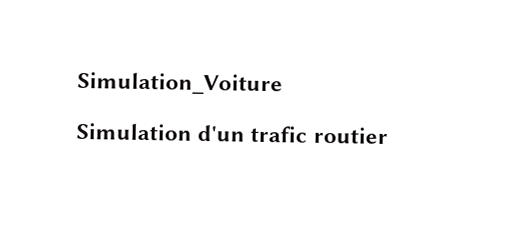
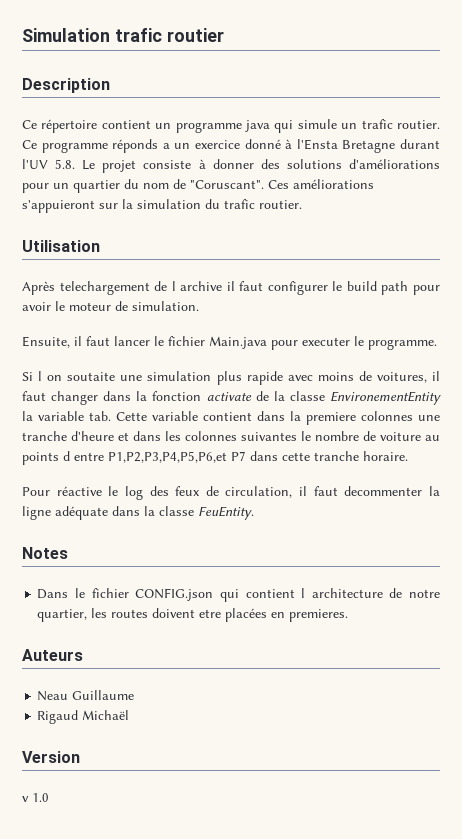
[77,71,283,96] [76,122,246,142] Simulation_Voiture // Simulation d'un -> [22,28,110,42] Simulation
(388, 135) none -> [22,78,110,93] [22,119,440,133] [22,139,441,153] [22,159,440,173] [22,179,374,193] [22,199,302,213] [22,240,100,252] [22,281,440,295] [22,301,199,311] [22,336,437,350] [22,371,440,385] [22,391,441,405] [22,411,440,425] [22,431,440,441] [22,451,408,465] [22,486,440,500] [22,506,254,520] [22,547,68,559] [37,588,440,602] [37,608,349,622] [22,649,83,661] [37,690,135,701] [37,710,130,724] [22,751,80,763] [22,793,49,802] // Description // Ce répertoire contient un programme java qui simule un trafic routier. Ce programme réponds a un exercice donné à l'Ensta Bretagne durant l'UV 5.8. Le projet consiste à donner des solutions d'améliorations pour un quartier du nom de "Coruscant". Ces améliorations s'appuieront sur la simulation du trafic routier. // Utilisation // Après telechargement de l archive il faut configurer le build path pour avoir le moteur de simulation. // Ensuite, il faut lancer le fichier Main.java pour executer le programme. // Si l on soutaite une simulation plus rapide avec moins de voitures, il faut changer dans la fonction activate de la classe EnvironementEntity la variable tab. Cette variable contient dans la premiere colonnes une tranche d'heure et dans les colonnes suivantes le nombre de voiture au points d entre P1,P2,P3,P4,P5,P6,et P7 dans cette tranche horaire. // Pour réactive le log des feux de circulation, il faut decommenter la ligne adéquate dans la classe FeuEntity. // Notes // Dans le fichier CONFIG.json qui contient l architecture de notre quartier, les routes doivent etre placées en premieres. // Auteurs // Neau Guillaume // Rigaud Michaël // Version // v 1.0

